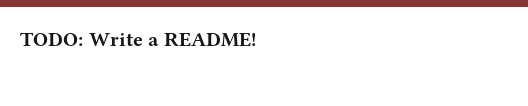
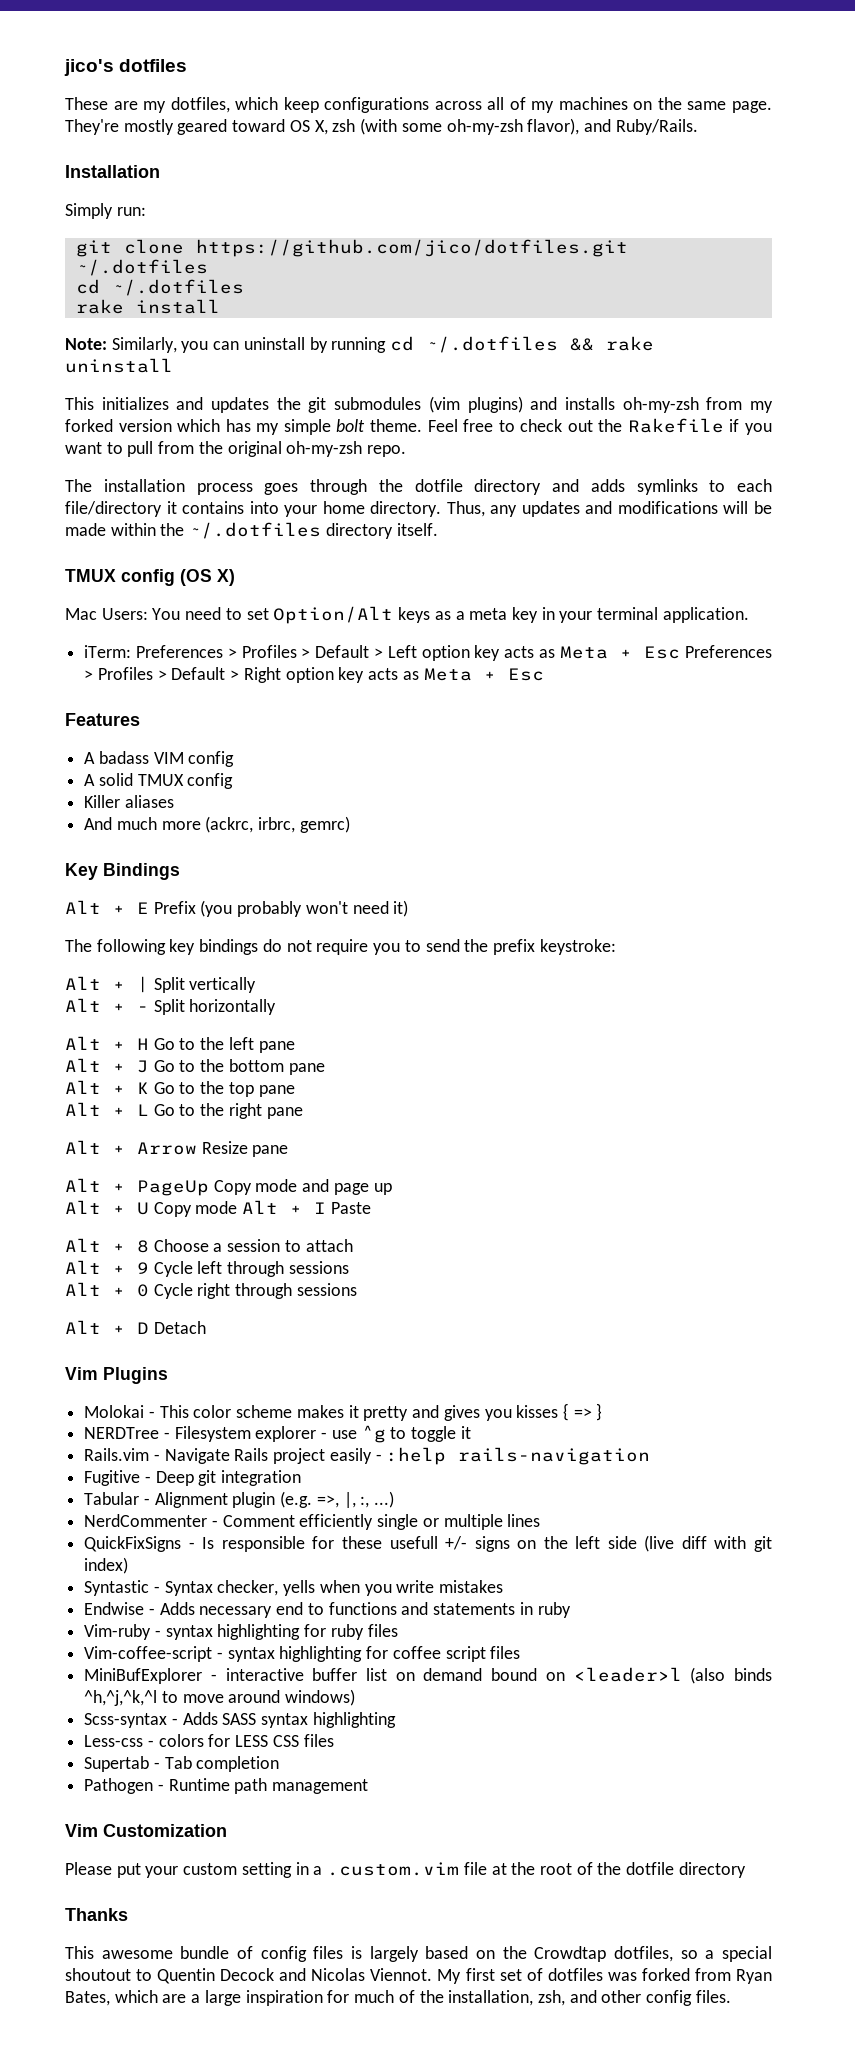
[20,32,256,47] TODO: Write a README! -> [64,59,188,76] [65,97,772,113] [65,118,698,135] [65,165,160,178] [65,203,146,219] [75,239,628,257] [75,259,208,276] [75,279,244,296] [75,299,220,314] [65,336,655,353] [65,358,173,373] [65,396,774,413] [65,418,772,435] [65,441,407,457] [65,479,772,495] [65,501,773,517] [65,522,438,539] [65,569,235,586] [65,606,749,624] [84,645,773,661] [84,667,544,683] [65,713,140,726] [84,751,235,767] [84,773,234,789] [84,795,174,808] [84,816,350,833] [65,863,180,880] [65,900,409,917] [65,939,616,955] [65,976,257,993] [65,998,277,1015] [65,1036,295,1053] [65,1058,325,1075] [65,1080,295,1097] [65,1102,303,1119] [65,1140,289,1157] [65,1178,392,1196] [65,1200,371,1217] [65,1238,353,1253] [65,1260,349,1277] [65,1282,357,1299] [65,1320,206,1334] [65,1367,168,1384] [84,1403,603,1421] [84,1425,471,1443] [84,1447,651,1465] [84,1470,302,1486] [84,1491,395,1508] [84,1514,541,1530] [84,1535,772,1552] [84,1557,129,1574] [84,1580,504,1596] [84,1602,571,1618] [84,1624,398,1640] [84,1646,521,1662] [84,1667,772,1684] [84,1689,356,1706] [84,1712,396,1728] [84,1734,334,1747] [84,1756,280,1772] [84,1778,369,1794] [65,1824,227,1837] [65,1862,746,1878] [65,1908,128,1921] [65,1946,772,1962] [65,1968,773,1984] [65,1990,731,2006] jico's dotfiles // These are my dotfiles, which keep configurations across all of my machines on the same page. They're mostly geared toward OS X, zsh (with some oh-my-zsh flavor), and Ruby/Rails. // Installation // Simply run: // git clone https://github.com/jico/dotfiles.git ~/.dotfiles // cd ~/.dotfiles // rake install // Note: Similarly, you can uninstall by running cd ~/.dotfiles && rake uninstall // This initializes and updates the git submodules (vim plugins) and installs oh-my-zsh from my forked version which has my simple bolt theme. Feel free to check out the Rakefile if you want to pull from the original oh-my-zsh repo. // The installation process goes through the dotfile directory and adds symlinks to each file/directory it contains into your home directory. Thus, any updates and modifications will be made within the ~/.dotfiles directory itself. // TMUX config (OS X) // Mac Users: You need to set Option/Alt keys as a meta key in your terminal application. // iTerm: Preferences > Profiles > Default > Left option key acts as Meta + Esc Preferences > Profiles > Default > Right option key acts as Meta + Esc // Features // A badass VIM config // A solid TMUX config // Killer aliases // And much more (ackrc, irbrc, gemrc) // Key Bindings // Alt + E Prefix (you probably won't need it) // The following key bindings do not require you to send the prefix keystroke: // Alt + | Split vertically // Alt + - Split horizontally // Alt + H Go to the left pane // Alt + J Go to the bottom pane // Alt + K Go to the top pane // Alt + L Go to the right pane // Alt + Arrow Resize pane // Alt + PageUp Copy mode and page up // Alt + U Copy mode Alt + I Paste // Alt + 8 Choose a session to attach // Alt + 9 Cycle left through sessions // Alt + 0 Cycle right through sessions // Alt + D Detach // Vim Plugins // Molokai - This color scheme makes it pretty and gives you kisses { => } // NERDTree - Filesystem explorer - use ^g to toggle it // Rails.vim - Navigate Rails project easily - :help rails-navigation // Fugitive - Deep git integration // Tabular - Alignment plugin (e.g. =>, |, :, ...) // NerdCommenter - Comment efficiently single or multiple lines // QuickFixSigns - Is responsible for these usefull +/- signs on the left side (live diff with git index) // Syntastic - Syntax checker, yells when you write mistakes // Endwise - Adds necessary end to functions and statements in ruby // Vim-ruby - syntax highlighting for ruby files // Vim-coffee-script - syntax highlighting for coffee script files // MiniBufExplorer - interactive buffer list on demand bound on <leader>l (also binds ^h,^j,^k,^l to move around windows) // Scss-syntax - Adds SASS syntax highlighting // Less-css - colors for LESS CSS files // Supertab - Tab completion // Pathogen - Runtime path management // Vim Customization // Please put your custom setting in a .custom.vim file at the root of the dotfile directory // Thanks // This awesome bundle of config files is largely based on the Crowdtap dotfiles, so a special shoutout to Quentin Decock and Nicolas Viennot. My first set of dotfiles was forked from Ryan Bates, which are a large inspiration for much of the installation, zsh, and other config files.

